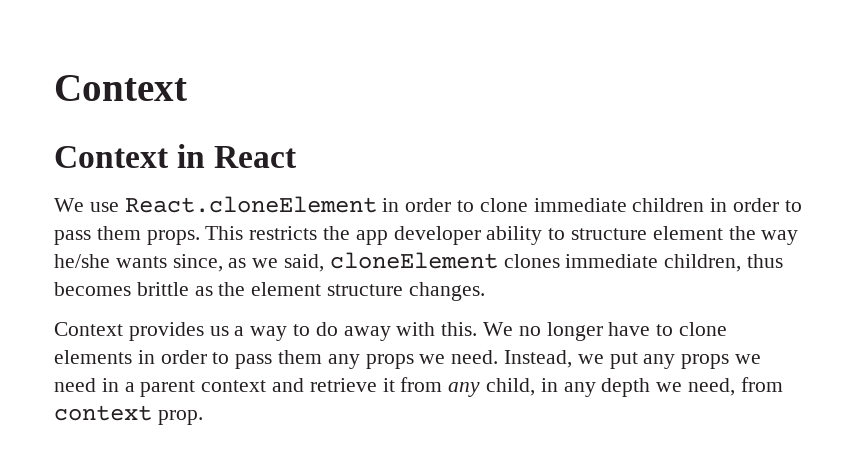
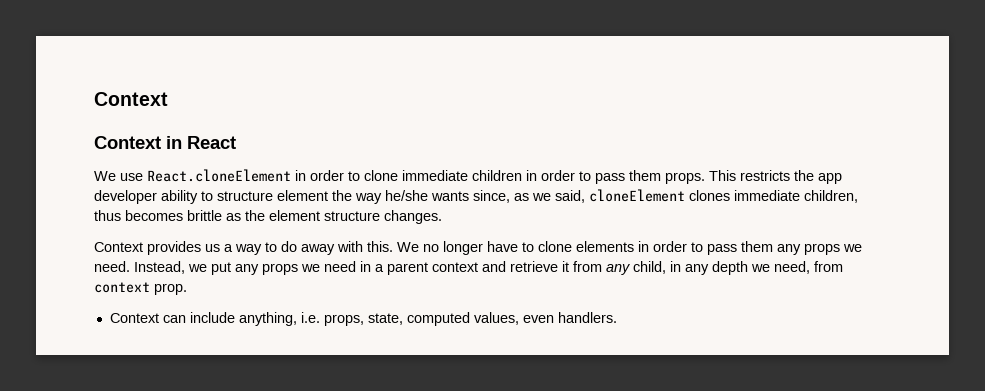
(203, 417) none -> [109,312,617,326] // Context can include anything, i.e. props, state, computed values, even handlers.

